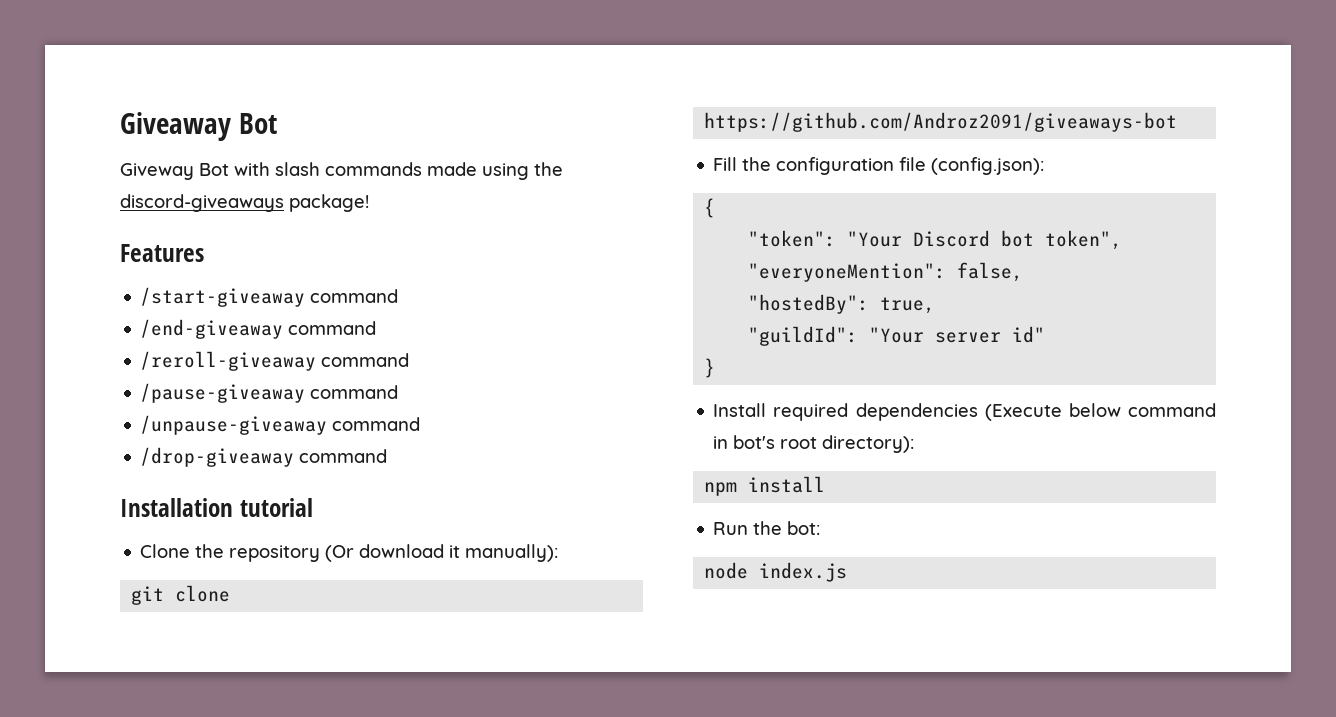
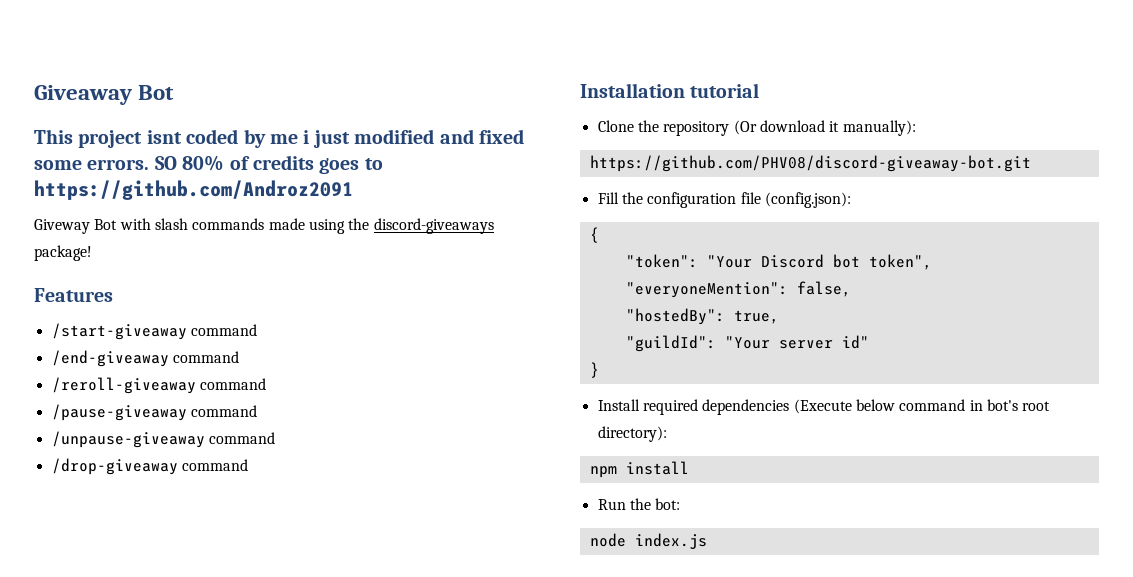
(277, 123) none -> [34,129,524,148] [34,155,383,174] [34,180,353,200] // This project isnt coded by me i just modified and fixed some errors. SO 80% of credits goes to https://github.com/Androz2091
[131,585,231,605] [704,112,1178,132] git clone https://github.com/Androz2091/giveaways-bot -> [589,155,1031,172] https://github.com/PHV08/discord-giveaway-bot.git

